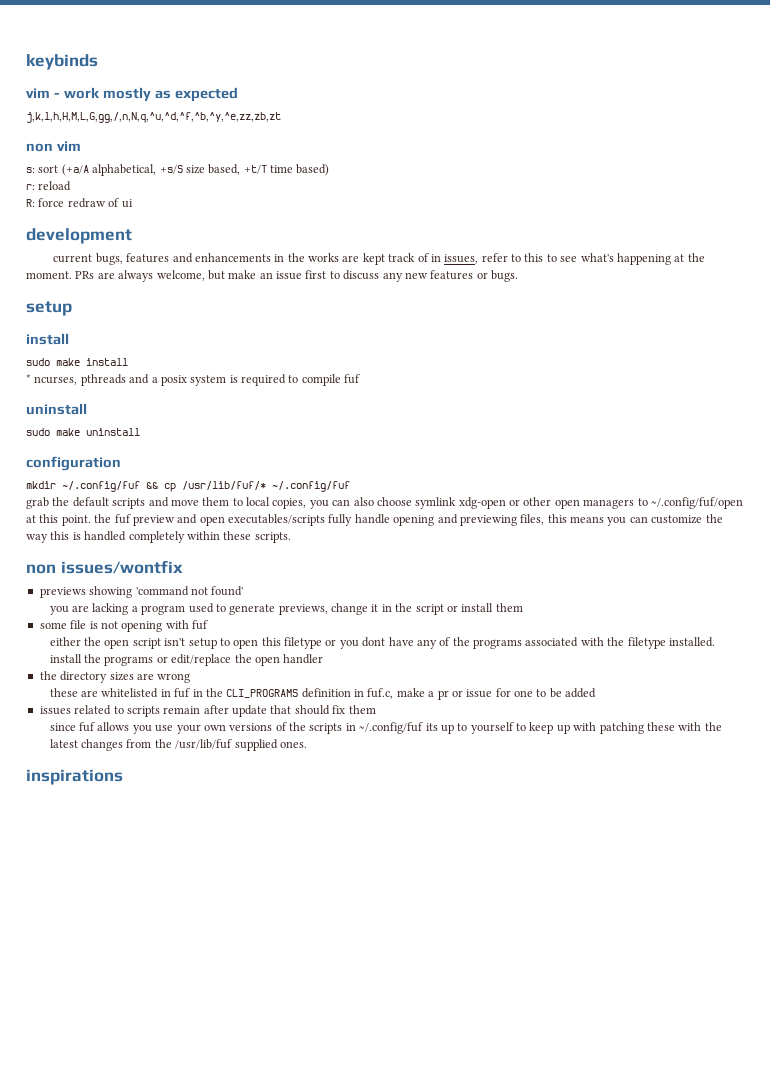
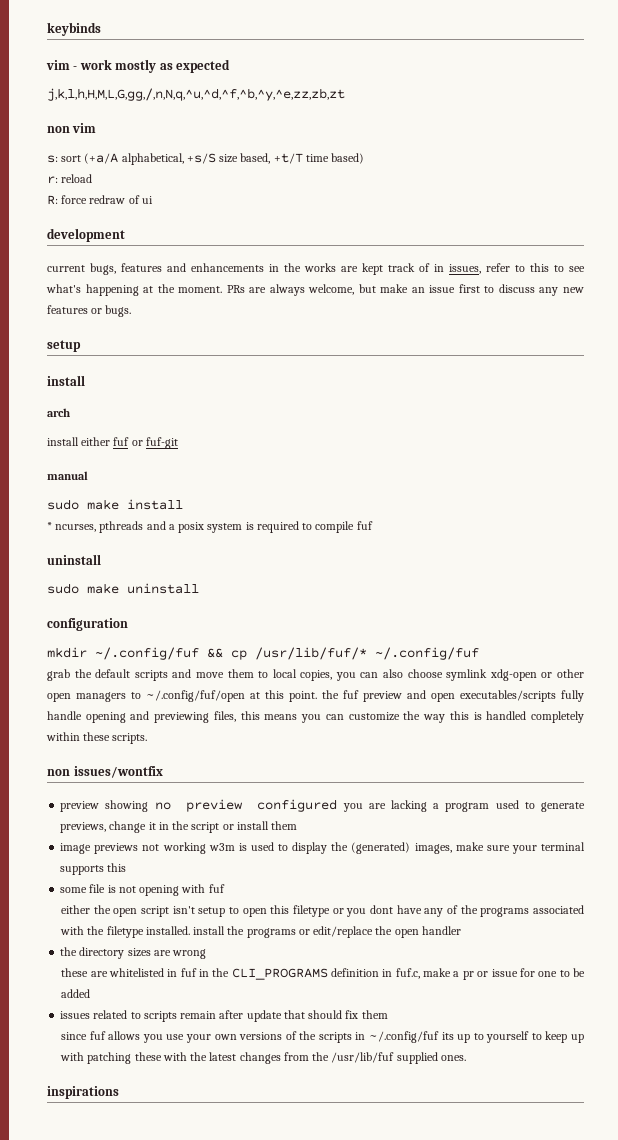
(69, 339) none -> [47,408,70,417] [47,437,178,449] [47,471,88,480] // arch // install either fuf or fuf-git // manual
[39,586,244,598] previews showing 'command not found' // -> [60,799,338,812] preview showing no preview configured
(523, 607) none -> [60,842,585,854] [60,863,127,875] // image previews not working w3m is used to display the (generated) images, make sure your terminal supports this

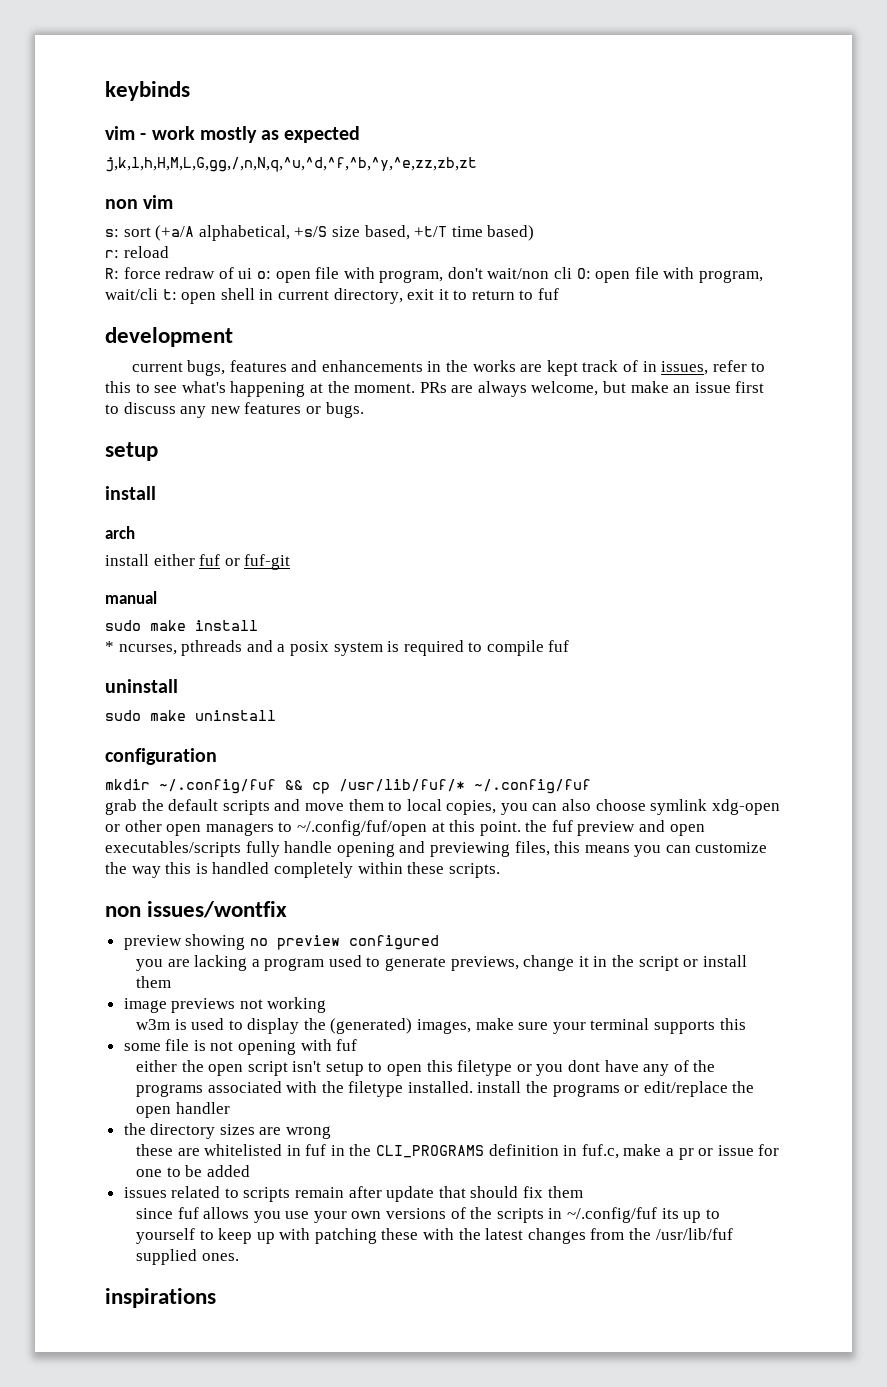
(153, 200) none -> [256,267,764,283] [105,288,560,304] o: open file with program, don't wait/non cli O: open file with program, wait/cli t: open shell in current directory, exit it to return to fuf
(338, 805) none -> (439, 942) //
(206, 848) none -> (327, 1005) //

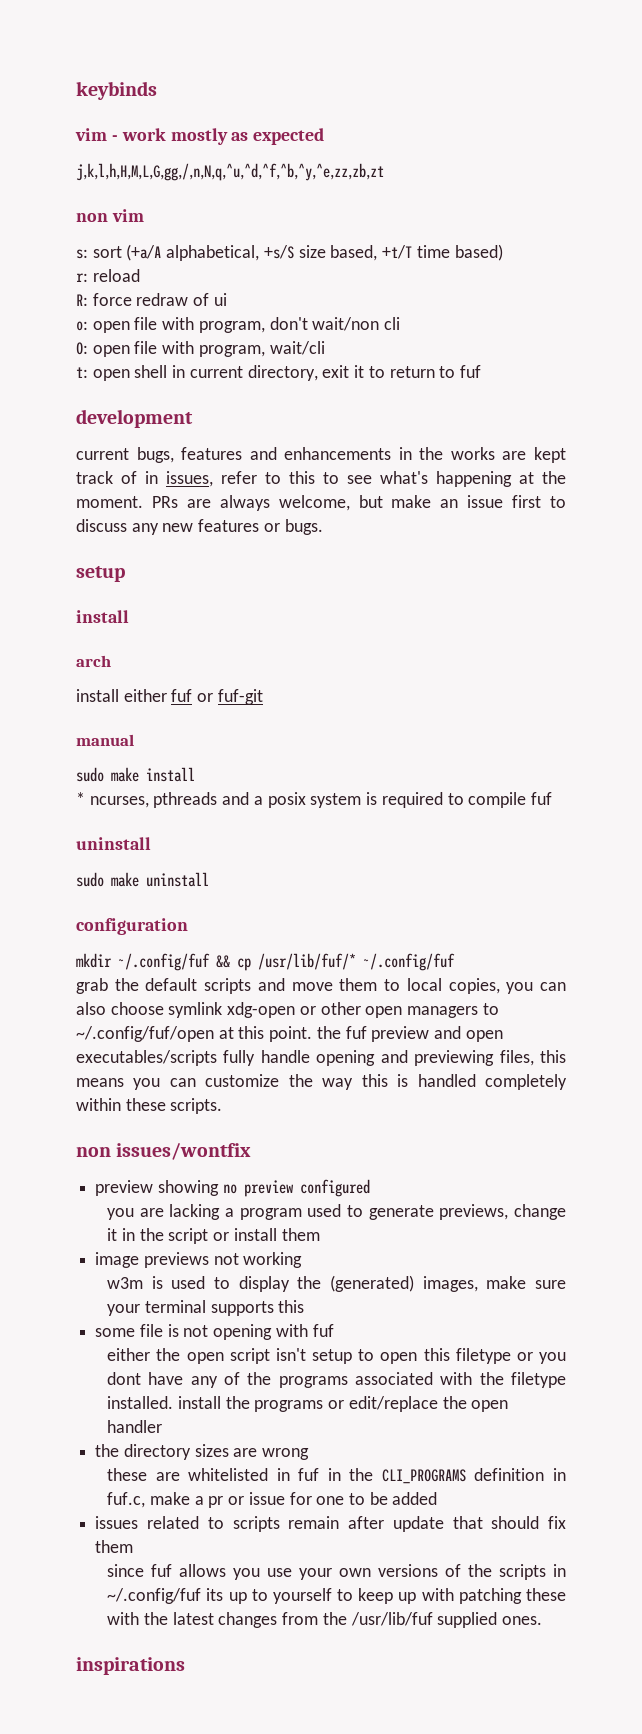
(253, 273) none -> (227, 299) //
(573, 273) none -> (401, 323) //
(158, 294) none -> (325, 348) //

